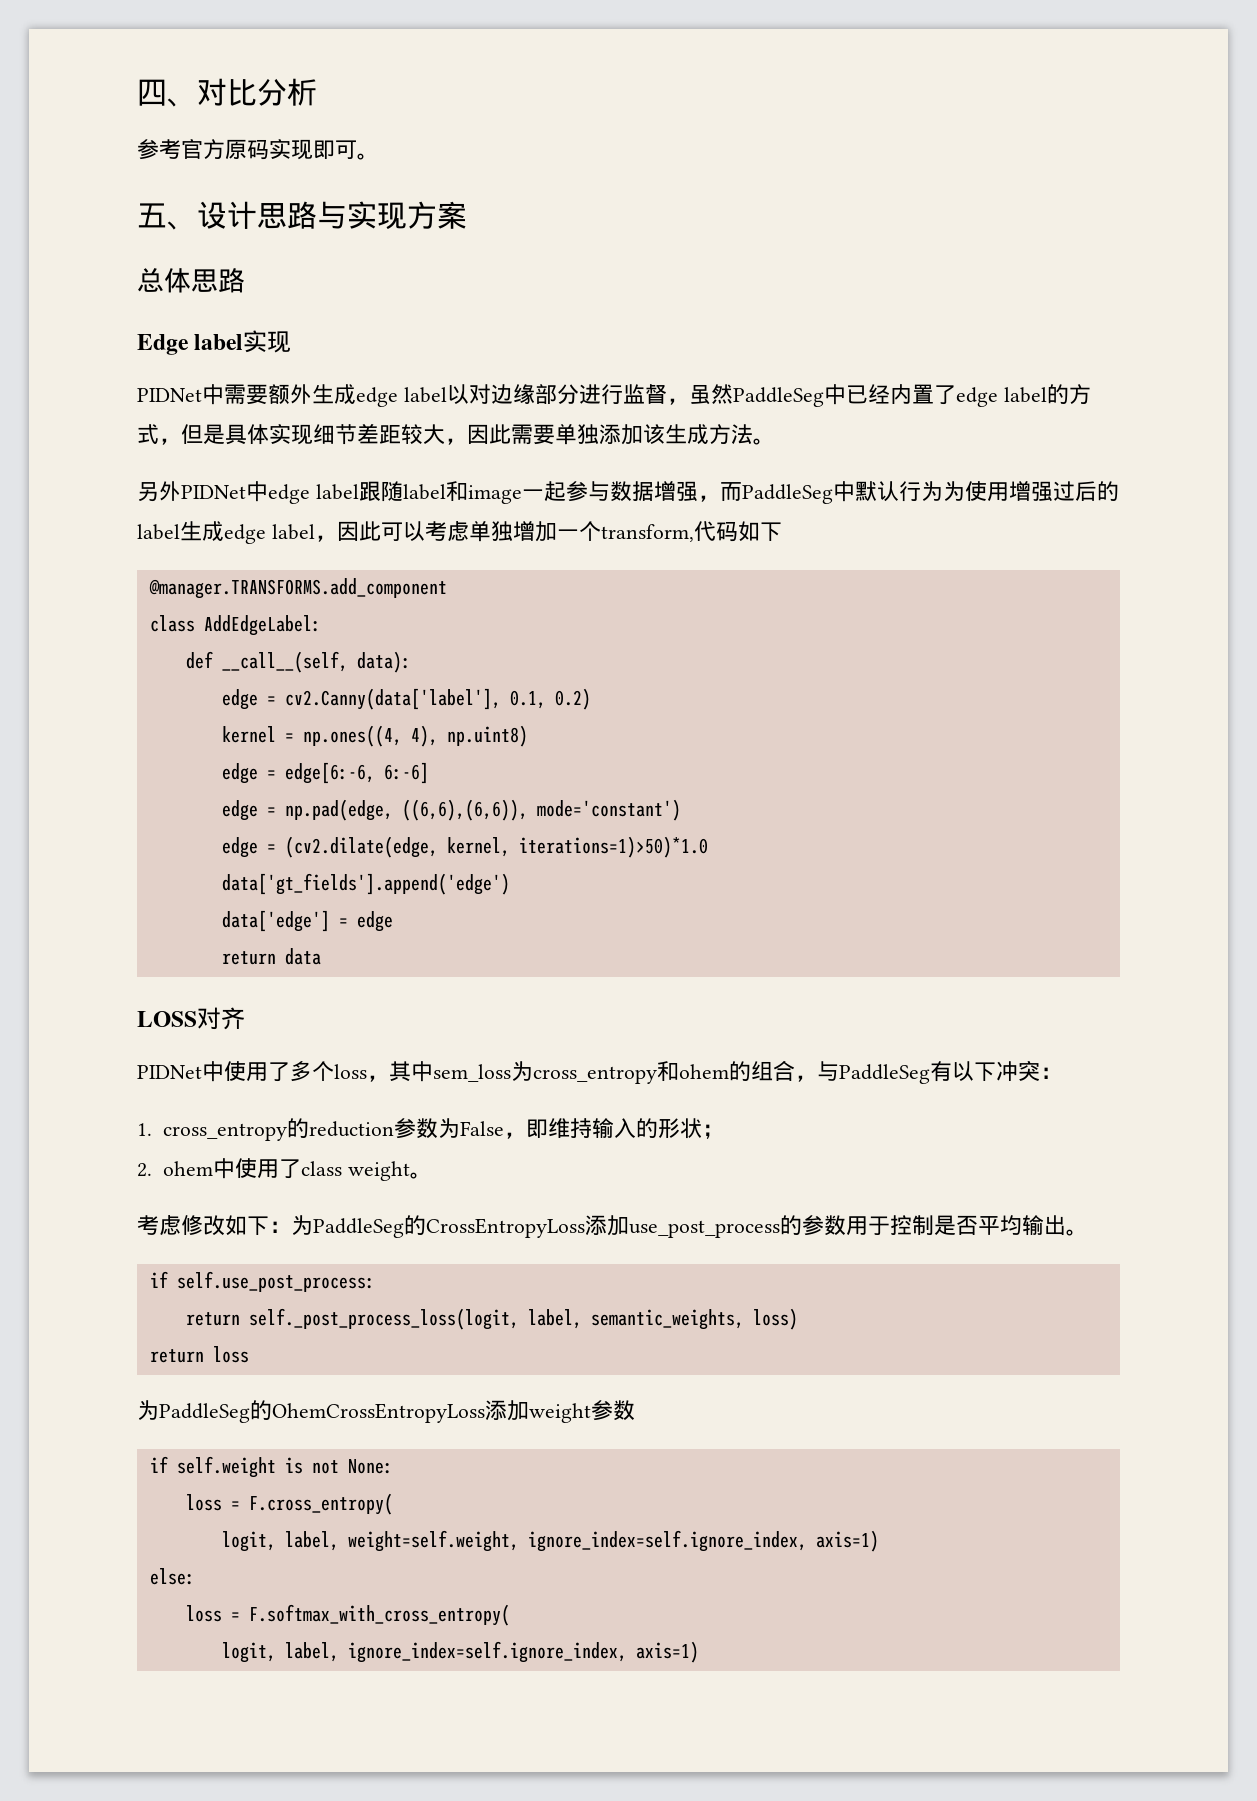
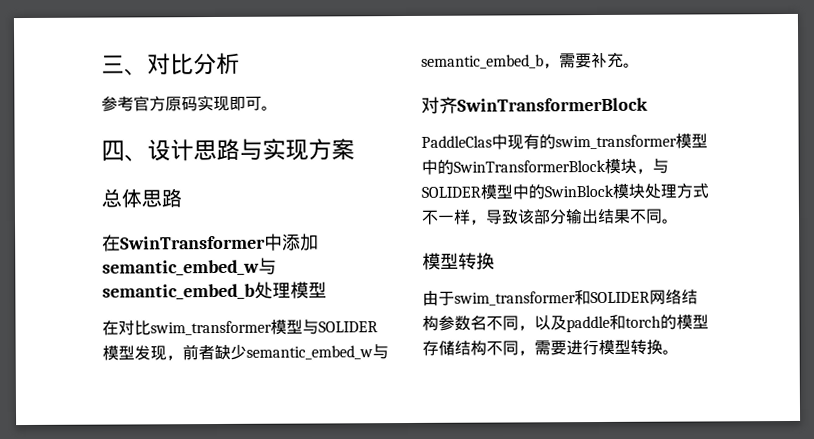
[137,79,167,106] 四 -> [101,55,125,74] 三
[137,203,167,228] 五 -> [101,140,125,162] 四
[137,330,292,355] [137,384,1091,407] [137,423,775,445] [137,481,1119,504] [137,521,782,544] [148,578,447,599] [149,615,321,636] [185,651,411,673] [221,688,591,710] [221,725,528,747] [221,762,429,784] [221,799,681,821] [221,836,708,858] [221,873,510,895] [221,910,393,932] [221,948,321,965] [137,1007,245,1030] [137,1060,1062,1084] [137,1118,724,1141] [137,1158,432,1181] [137,1215,1088,1238] [149,1271,375,1292] [185,1308,798,1330] [149,1346,249,1363] [137,1400,635,1423] [149,1456,393,1478] [185,1493,393,1515] [221,1530,879,1552] [149,1568,195,1585] [185,1604,510,1626] [221,1641,699,1663] Edge label实现 // PIDNet中需要额外生成edge label以对边缘部分进行监督，虽然PaddleSeg中已经内置了edge label的方式，但是具体实现细节差距较大，因此需要单独添加该生成方法。 // 另外PIDNet中edge label跟随label和image一起参与数据增强，而PaddleSeg中默认行为为使用增强过后的label生成edge label，因此可以考虑单独增加一个transform,代码如下 // @manager.TRANSFORMS.add_component // class AddEdgeLabel: // def __call__(self, data): // edge = cv2.Canny(data['label'], 0.1, 0.2) // kernel = np.ones((4, 4), np.uint8) // edge = edge[6:-6, 6:-6] // edge = np.pad(edge, ((6,6),(6,6)), mode='constant') // edge = (cv2.dilate(edge, kernel, iterations=1)>50)*1.0 // data['gt_fields'].append('edge') // data['edge'] = edge // return data // LOSS对齐 // PIDNet中使用了多个loss，其中sem_loss为cross_entropy和ohem的组合，与PaddleSeg有以下冲突： // 1. cross_entropy的reduction参数为False，即维持输入的形状； // 2. ohem中使用了class weight。 // 考虑修改如下：为PaddleSeg的CrossEntropyLoss添加use_post_process的参数用于控制是否平均输出。 // if self.use_post_process: // return self._post_process_loss(logit, label, semantic_weights, loss) // return loss // 为PaddleSeg的OhemCrossEntropyLoss添加weight参数 // if self.weight is not None: // loss = F.cross_entropy( // logit, label, weight=self.weight, ignore_index=self.ignore_index, axis=1) // else: // loss = F.softmax_with_cross_entropy( // logit, label, ignore_index=self.ignore_index, axis=1) -> [102,233,319,252] [102,257,277,277] [102,281,327,301] [102,319,378,336] [102,344,389,361] [421,52,640,69] [421,96,648,114] [421,133,708,150] [421,158,669,175] [421,183,709,200] [421,208,679,225] [422,252,495,270] [422,289,698,306] [422,314,709,333] [422,339,679,356] 在SwinTransformer中添加semantic_embed_w与semantic_embed_b处理模型 // 在对比swim_transformer模型与SOLIDER模型发现，前者缺少semantic_embed_w与semantic_embed_b，需要补充。 // 对齐SwinTransformerBlock // PaddleClas中现有的swim_transformer模型中的SwinTransformerBlock模块，与SOLIDER模型中的SwinBlock模块处理方式不一样，导致该部分输出结果不同。 // 模型转换 // 由于swim_transformer和SOLIDER网络结构参数名不同，以及paddle和torch的模型存储结构不同，需要进行模型转换。

